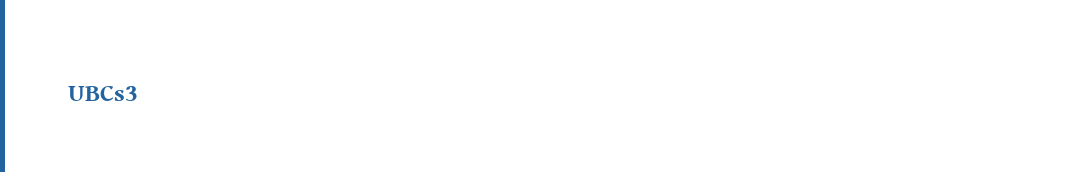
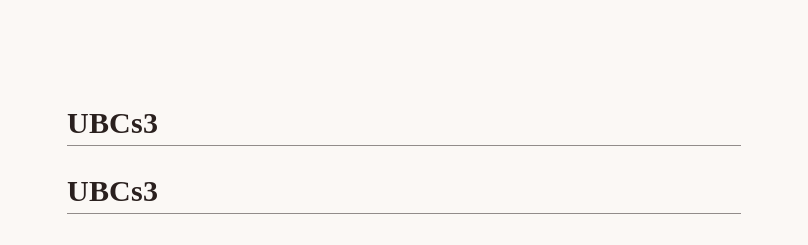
[68,85,138,101] UBCs3 -> [67,114,158,133] [67,182,158,201] UBCs3 // UBCs3

